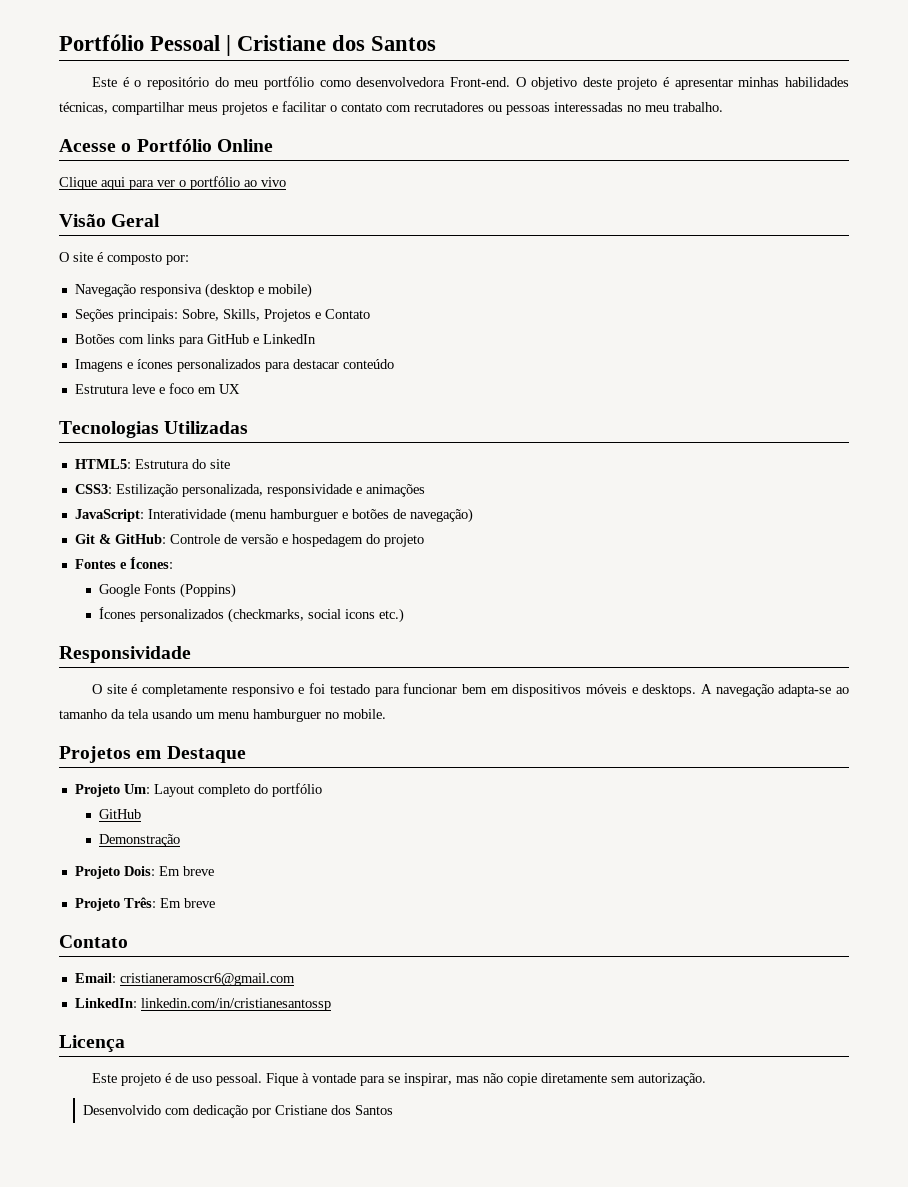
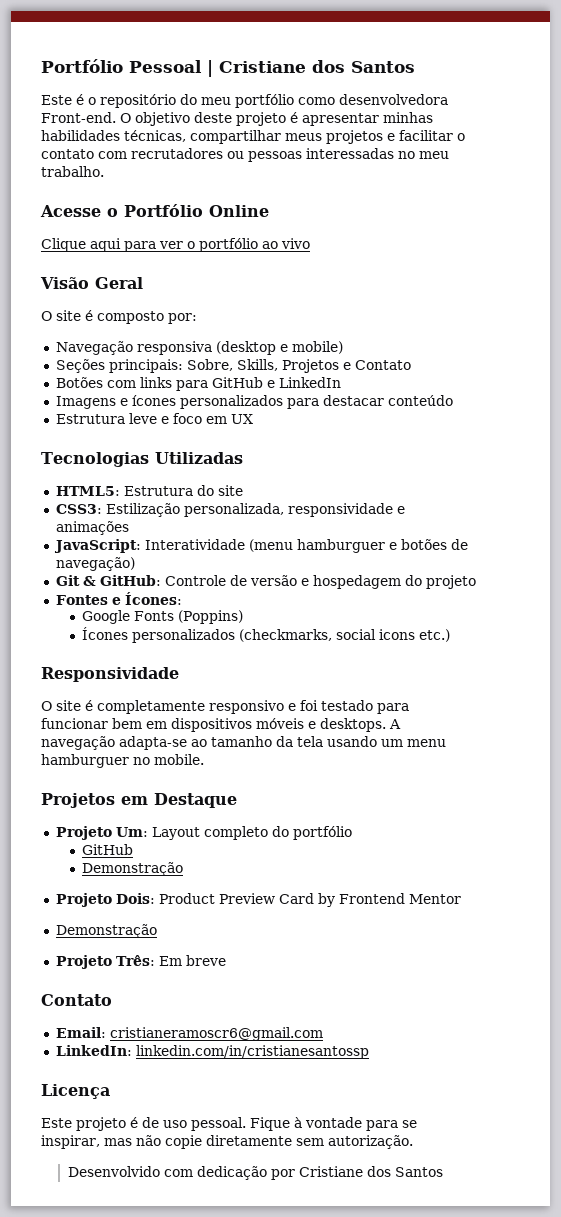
[158,866,214,876] Em breve -> [158,893,461,907] [55,924,157,938] Product Preview Card by Frontend Mentor // Demonstração

